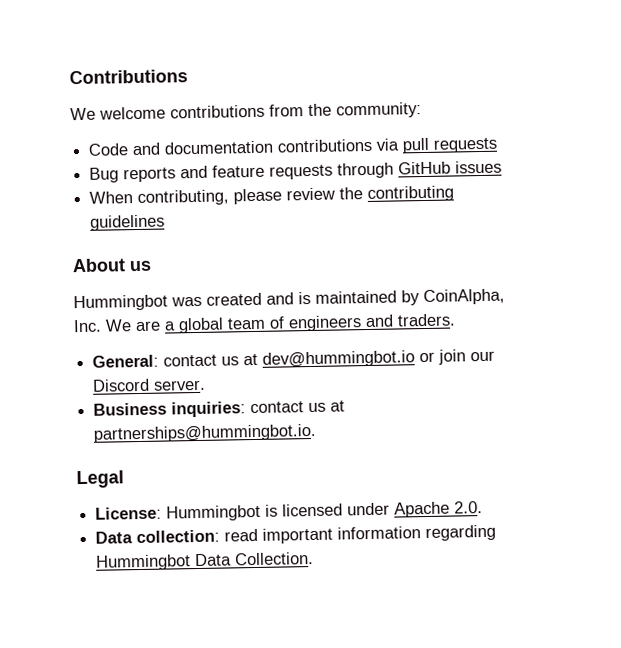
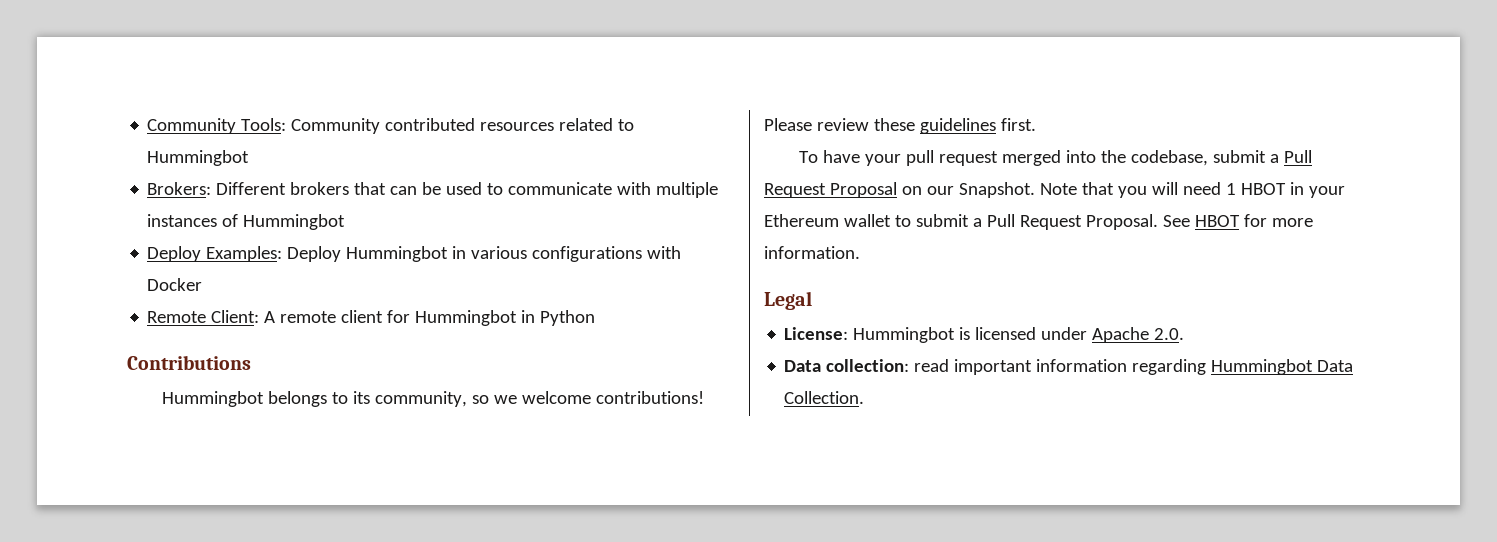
[69,69,188,85] [70,102,422,121] [88,137,499,156] [89,160,503,183] [89,185,455,206] [90,214,166,231] [72,258,152,273] [73,288,505,312] [73,313,456,334] [92,349,496,368] [92,378,207,392] [93,400,346,418] [93,423,318,443] Contributions // We welcome contributions from the community: // Code and documentation contributions via pull requests // Bug reports and feature requests through GitHub issues // When contributing, please review the contributing guidelines // About us // Hummingbot was created and is maintained by CoinAlpha, Inc. We are a global team of engineers and traders. // General: contact us at dev@hummingbot.io or join our Discord server. // Business inquiries: contact us at partnerships@hummingbot.io. -> [147,118,635,134] [147,150,250,166] [147,182,719,198] [147,214,346,230] [147,246,682,262] [147,278,203,291] [147,310,596,326] [127,355,251,370] [161,391,704,407] [764,118,1036,134] [798,150,1312,166] [764,182,1345,198] [764,214,1313,230] [764,246,860,259] Community Tools: Community contributed resources related to Hummingbot // Brokers: Different brokers that can be used to communicate with multiple instances of Hummingbot // Deploy Examples: Deploy Hummingbot in various configurations with Docker // Remote Client: A remote client for Hummingbot in Python // Contributions // Hummingbot belongs to its community, so we welcome contributions! Please review these guidelines first. // To have your pull request merged into the codebase, submit a Pull Request Proposal on our Snapshot. Note that you will need 1 HBOT in your Ethereum wallet to submit a Pull Request Proposal. See HBOT for more information.

